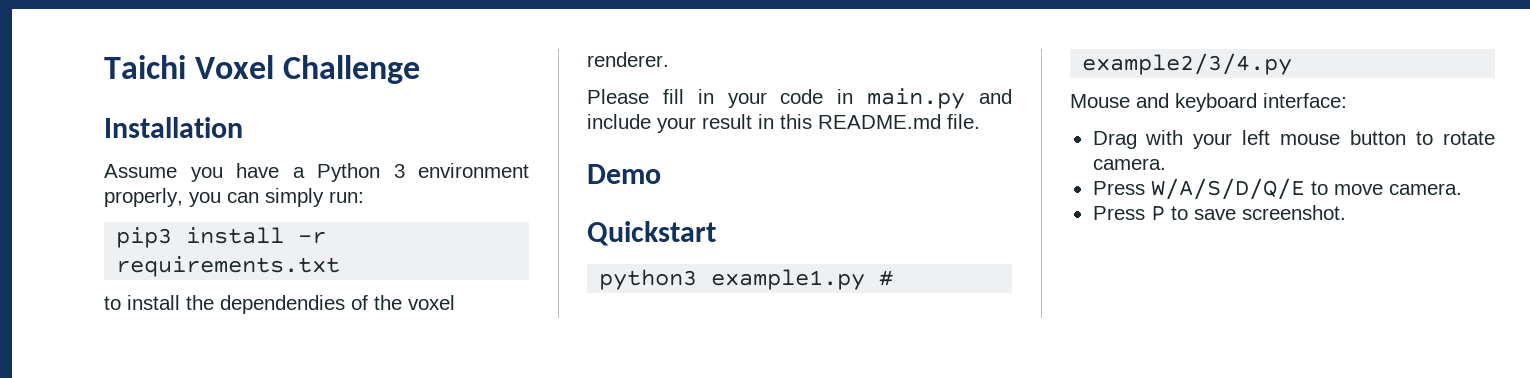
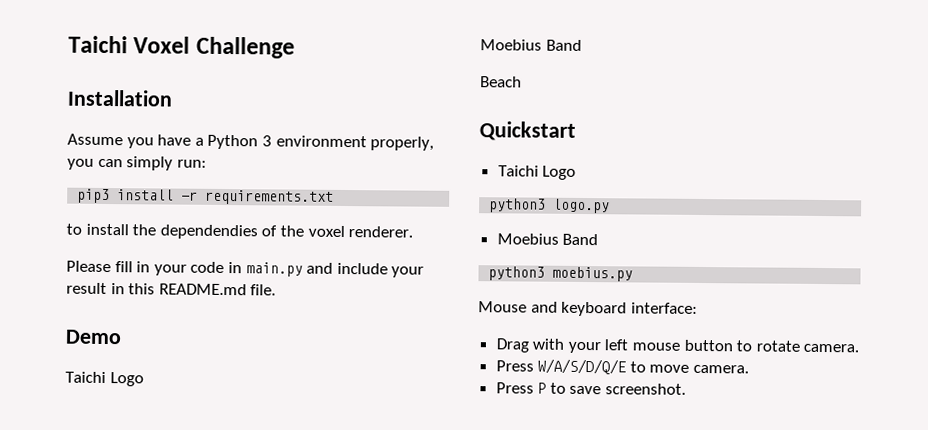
(661, 174) none -> [65,371,144,387] [480,39,582,51] [480,76,522,88] // Taichi Logo // Moebius Band // Beach
[599,269,894,290] [1082,53,1293,75] // python3 example1.py # example2/3/4.py -> [497,165,577,180] [489,198,611,214] [496,233,599,246] [488,266,634,282] // Taichi Logo // python3 logo.py // Moebius Band // python3 moebius.py

